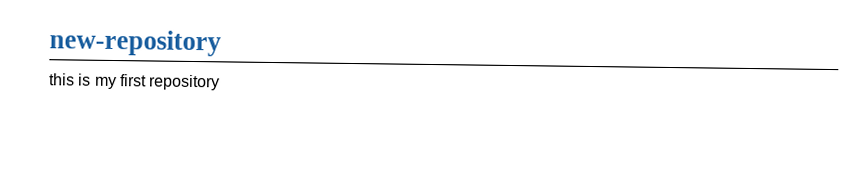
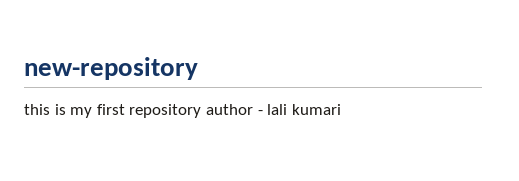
(221, 82) none -> [205,104,341,115] author - lali kumari

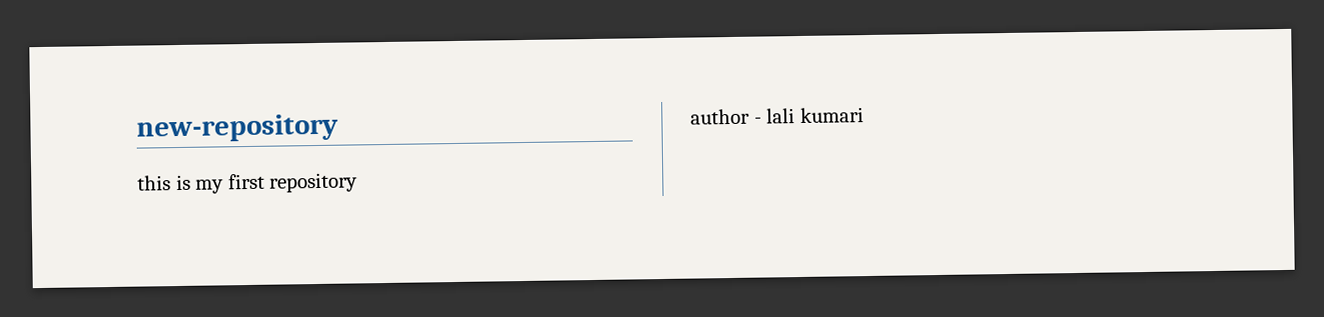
(202, 111) none -> (359, 182) //

